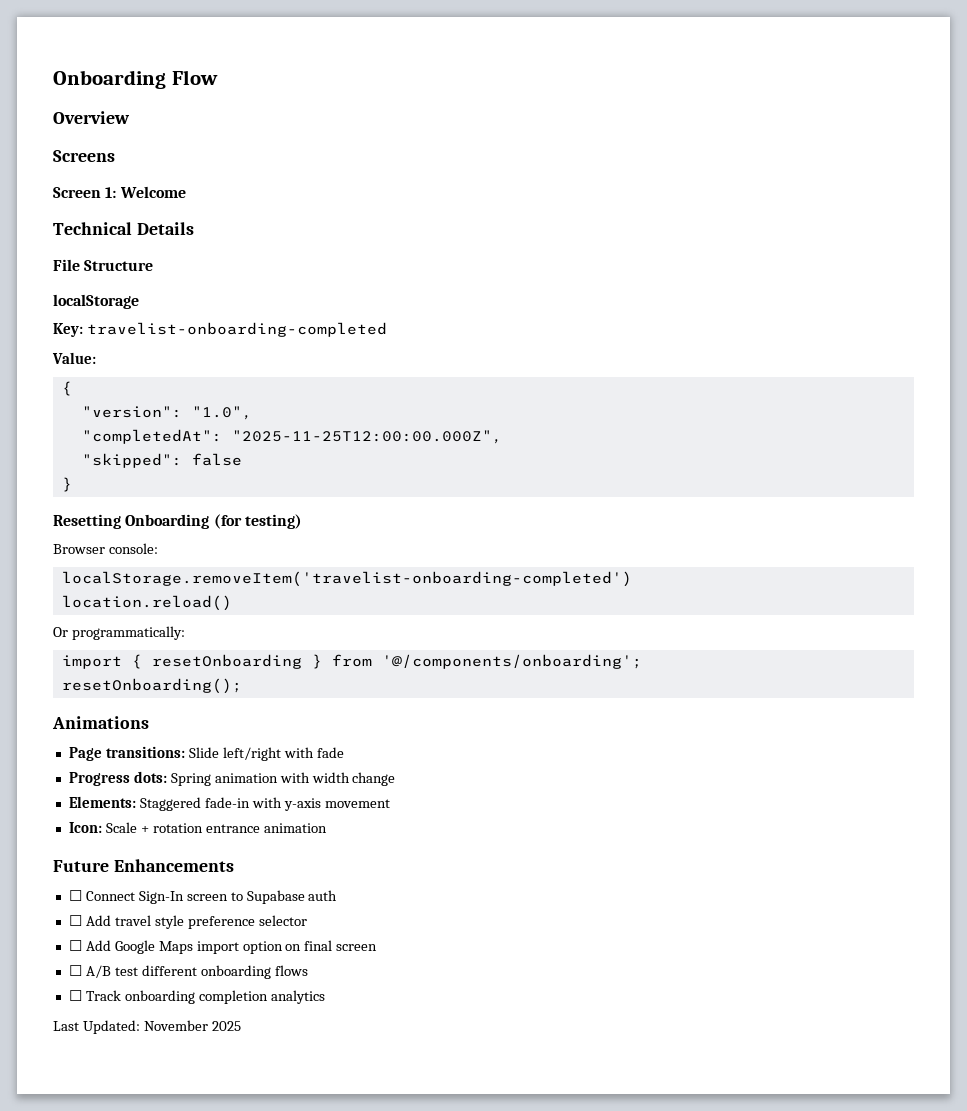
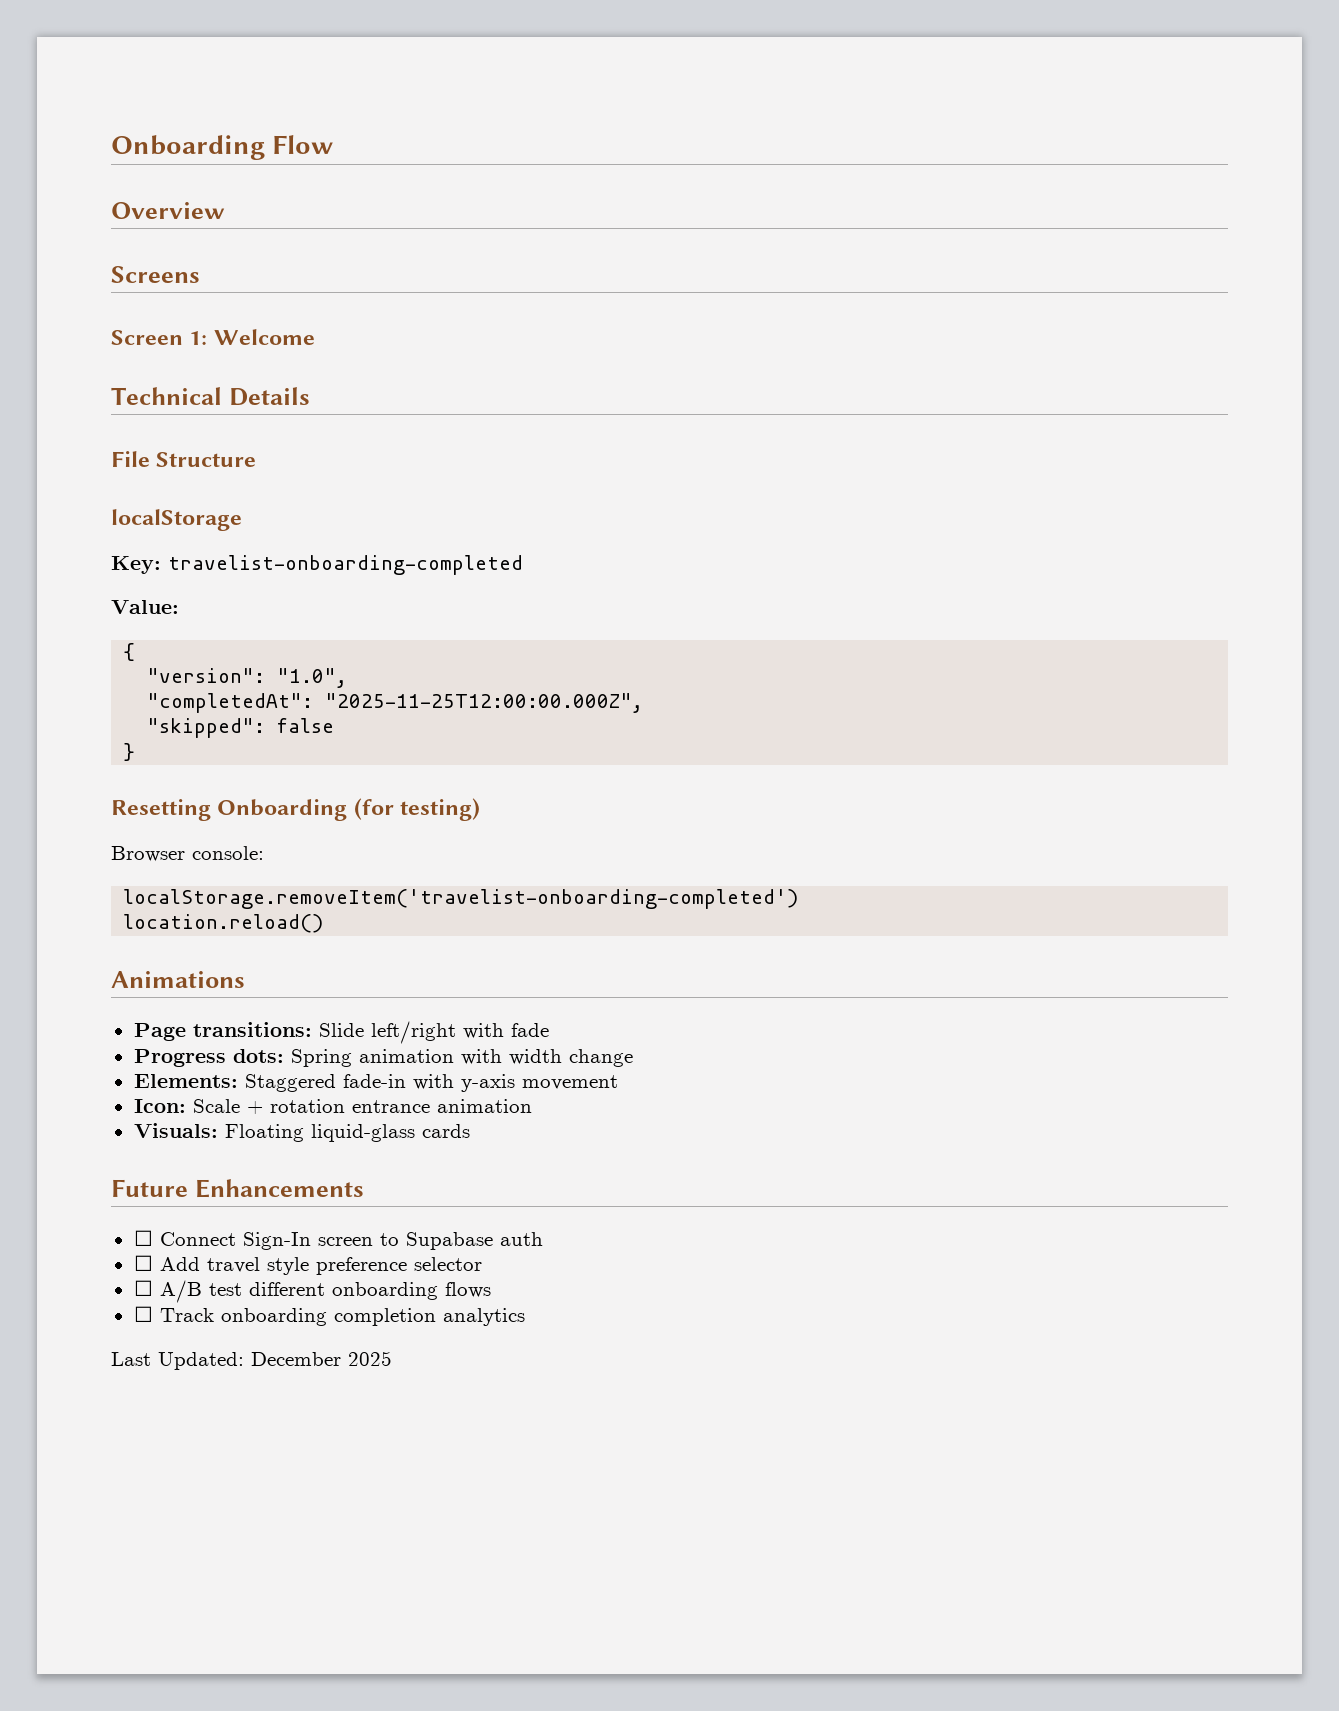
[53,626,185,640] [61,654,642,669] [61,678,242,694] // Or programmatically: // import { resetOnboarding } from '@/components/onboarding'; // resetOnboarding(); -> (324, 923) none
(327, 828) none -> [133,1123,470,1142] // Visuals: Floating liquid-glass cards
[68,940,378,954] // ☐ Add Google Maps import option on final screen -> (482, 1264) none
[143,1020,208,1031] November -> [251,1352,341,1366] December

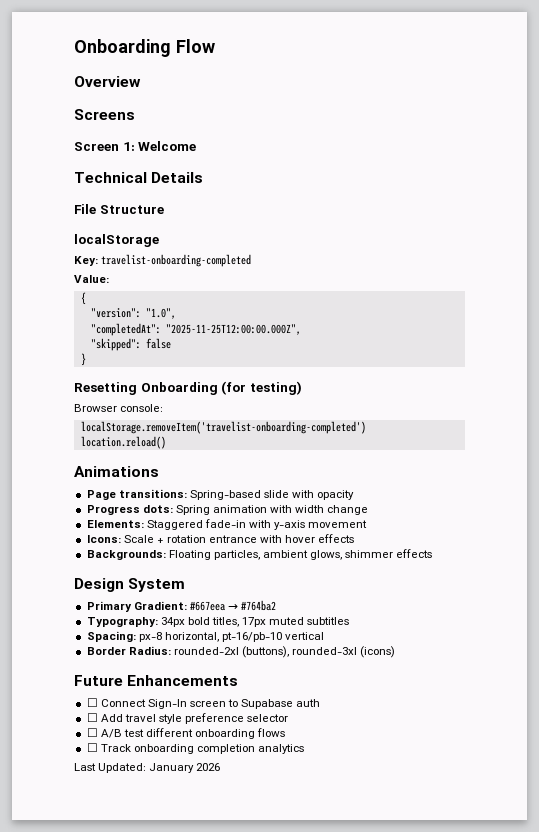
[318,1021,549,1044] Slide left/right with fade -> [189,490,355,500] Spring-based slide with opacity
[133,1099,186,1113] Icon: -> [86,535,121,543] Icons:
[436,1099,532,1113] [133,1123,470,1142] animation // Visuals: Floating liquid-glass cards -> [260,534,355,543] [86,549,433,560] [74,578,186,592] [86,600,277,612] [86,617,350,627] [86,631,325,642] [86,646,396,658] with hover effects // Backgrounds: Floating particles, ambient glows, shimmer effects // Design System // Primary Gradient: #667eea → #764ba2 // Typography: 34px bold titles, 17px muted subtitles // Spacing: px-8 horizontal, pt-16/pb-10 vertical // Border Radius: rounded-2xl (buttons), rounded-3xl (icons)
[251,1351,392,1366] December 2025 -> [149,763,221,773] January 2026

